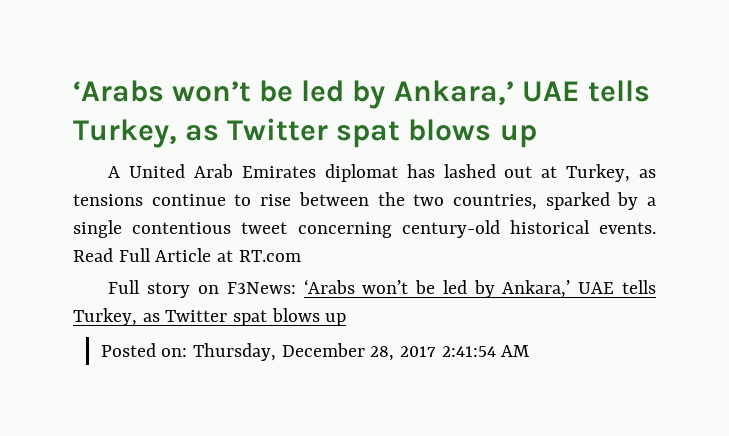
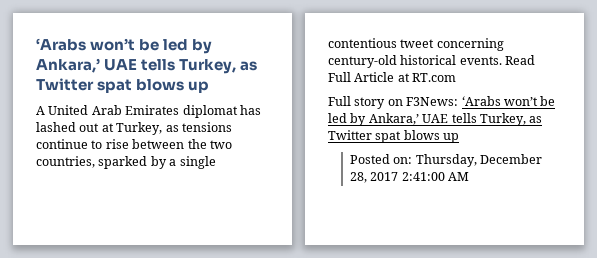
[441,346,496,357] 2:41:54 -> [401,172,445,181] 2:41:00

